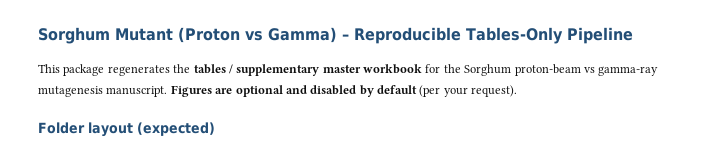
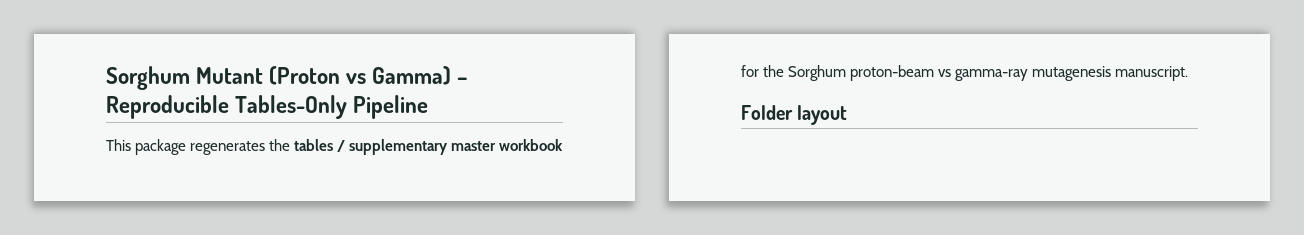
[170,85,518,97] Figures are optional and disabled by default (per your request). -> (1189, 73) none
[137,122,215,136] (expected) -> (848, 115) none

